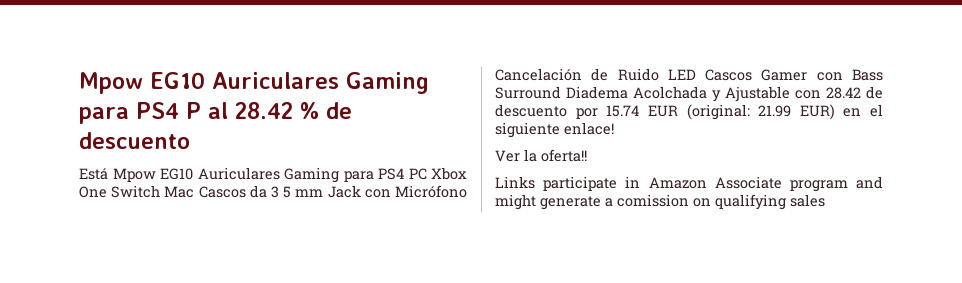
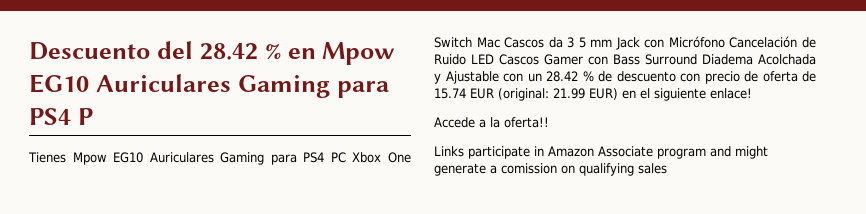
(79, 83) none -> [29,41,316,60] Descuento del 28.42 % en
[208,102,352,119] [79,132,190,149] [79,168,108,180] al 28.42 % de descuento // Está -> [28,152,66,163] // Tienes
[826,86,883,99] [495,104,598,119] 28.42 de descuento por -> [527,71,816,84] un 28.42 % de descuento con precio de oferta de
[495,150,520,162] Ver -> [434,117,486,128] Accede a

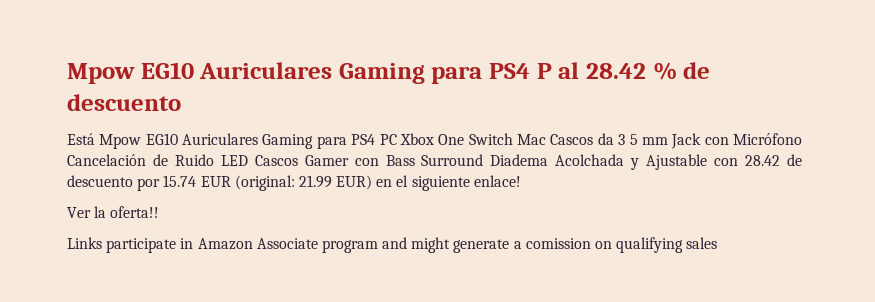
[29,41,316,60] Descuento del 28.42 % en -> (67, 73) none
[28,152,66,163] // Tienes -> [558,62,711,80] [67,94,181,111] [67,133,95,145] al 28.42 % de descuento // Está
[527,71,816,84] un 28.42 % de descuento con precio de oferta de -> [745,154,802,166] [67,175,161,191] 28.42 de descuento por
[434,117,486,128] Accede a -> [67,207,91,218] Ver

